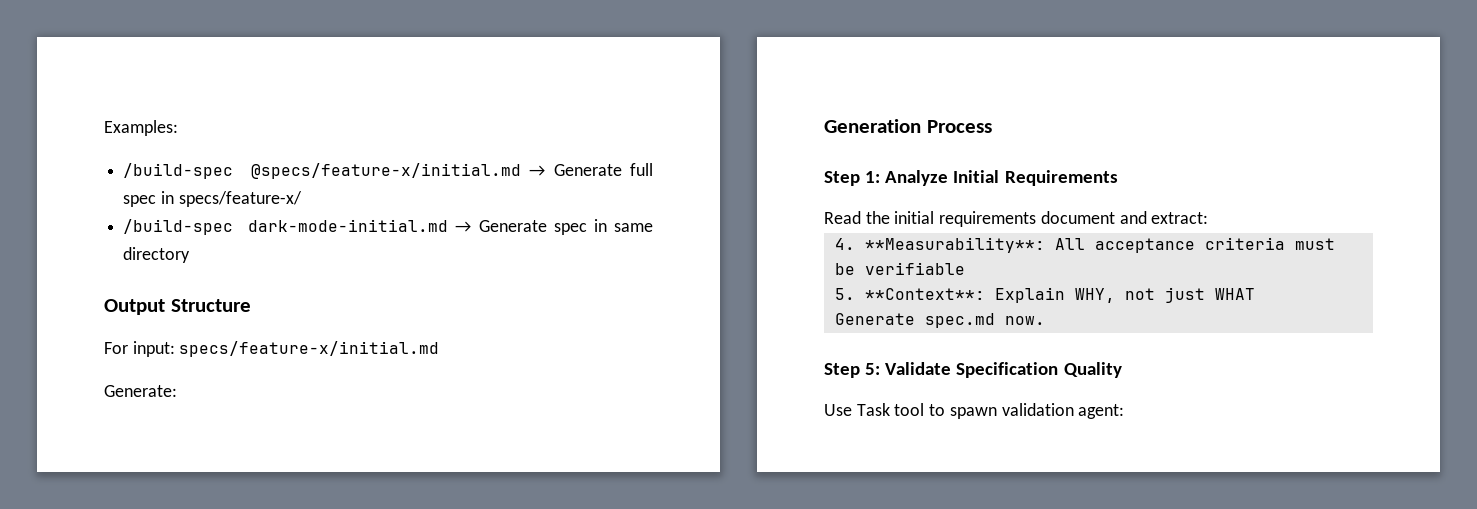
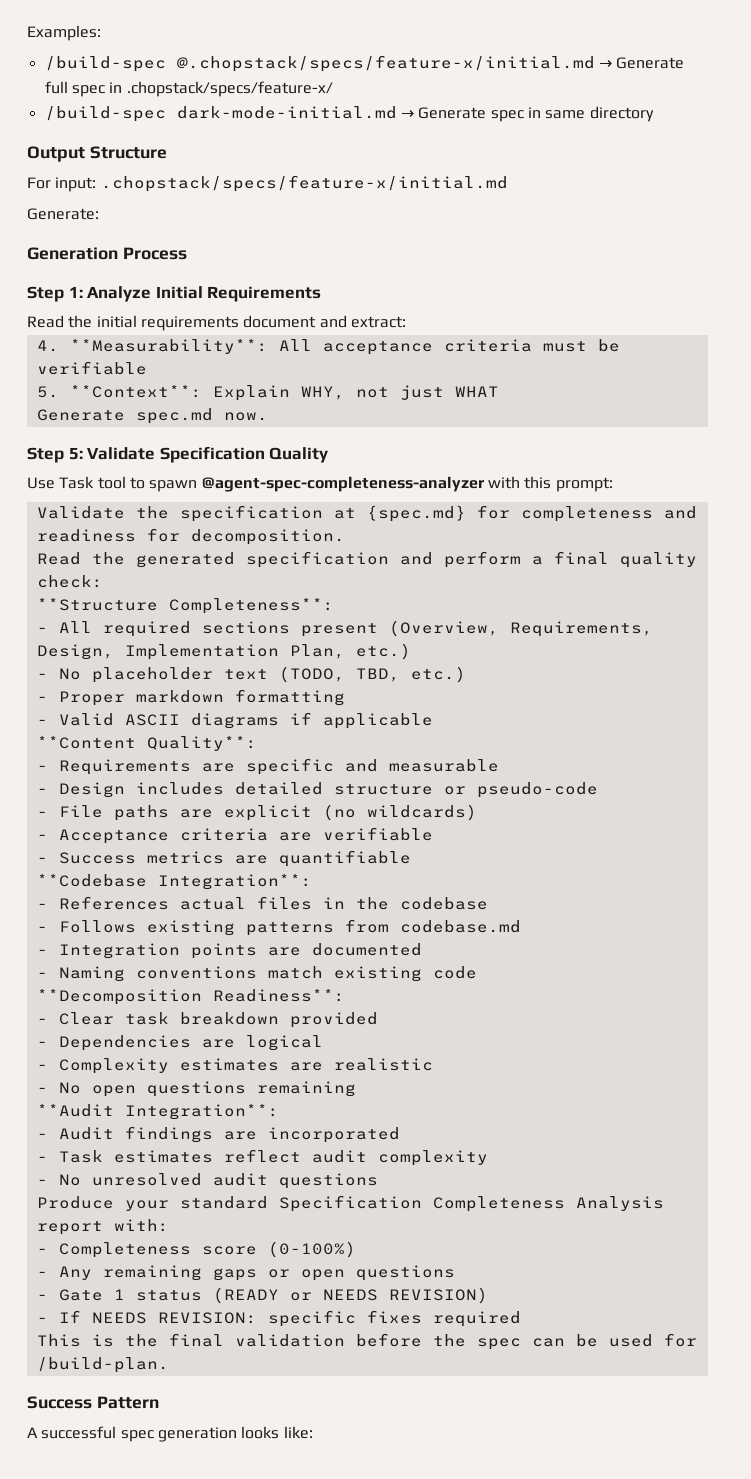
[250,163,521,179] @specs/feature-x/initial.md -> [176,55,595,72] @.chopstack/specs/feature-x/initial.md
[178,191,302,207] specs/feature-x/ -> [126,81,333,97] .chopstack/specs/feature-x/
[179,341,440,357] specs/feature-x/initial.md -> [100,175,508,192] .chopstack/specs/feature-x/initial.md
[1001,403,1125,419] validation agent: -> [201,476,613,492] [36,505,697,522] [36,528,345,545] [36,551,697,568] [36,575,103,588] [36,598,334,614] [36,620,653,637] [36,643,411,660] [36,666,466,683] [36,689,345,706] [36,712,433,729] [36,736,257,751] [36,758,499,775] [36,782,598,798] [36,804,477,821] [36,827,433,844] [36,850,411,867] [36,874,312,890] [36,896,488,910] [36,919,521,936] [36,943,422,959] [36,966,477,982] [36,989,345,1005] [36,1012,378,1028] [36,1035,323,1051] [36,1058,433,1074] [36,1081,356,1097] [36,1104,279,1120] [36,1126,400,1143] [36,1149,488,1166] [36,1173,378,1189] [36,1195,664,1212] [36,1219,169,1235] [36,1241,356,1258] [36,1265,455,1281] [36,1287,488,1304] [36,1310,521,1327] [36,1333,697,1350] [36,1357,169,1373] [27,1396,159,1409] [27,1426,313,1442] @agent-spec-completeness-analyzer with this prompt: // Validate the specification at {spec.md} for completeness and readiness for decomposition. // Read the generated specification and perform a final quality check: // **Structure Completeness**: // - All required sections present (Overview, Requirements, Design, Implementation Plan, etc.) // - No placeholder text (TODO, TBD, etc.) // - Proper markdown formatting // - Valid ASCII diagrams if applicable // **Content Quality**: // - Requirements are specific and measurable // - Design includes detailed structure or pseudo-code // - File paths are explicit (no wildcards) // - Acceptance criteria are verifiable // - Success metrics are quantifiable // **Codebase Integration**: // - References actual files in the codebase // - Follows existing patterns from codebase.md // - Integration points are documented // - Naming conventions match existing code // **Decomposition Readiness**: // - Clear task breakdown provided // - Dependencies are logical // - Complexity estimates are realistic // - No open questions remaining // **Audit Integration**: // - Audit findings are incorporated // - Task estimates reflect audit complexity // - No unresolved audit questions // Produce your standard Specification Completeness Analysis report with: // - Completeness score (0-100%) // - Any remaining gaps or open questions // - Gate 1 status (READY or NEEDS REVISION) // - If NEEDS REVISION: specific fixes required // This is the final validation before the spec can be used for /build-plan. // Success Pattern // A successful spec generation looks like:

